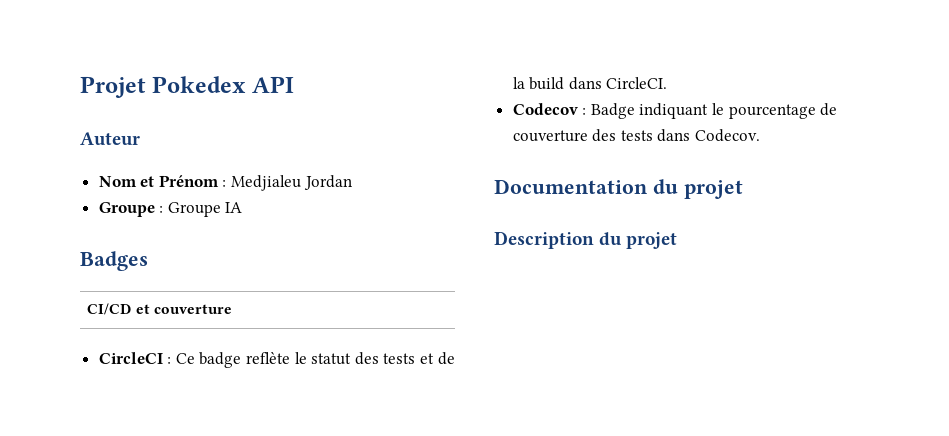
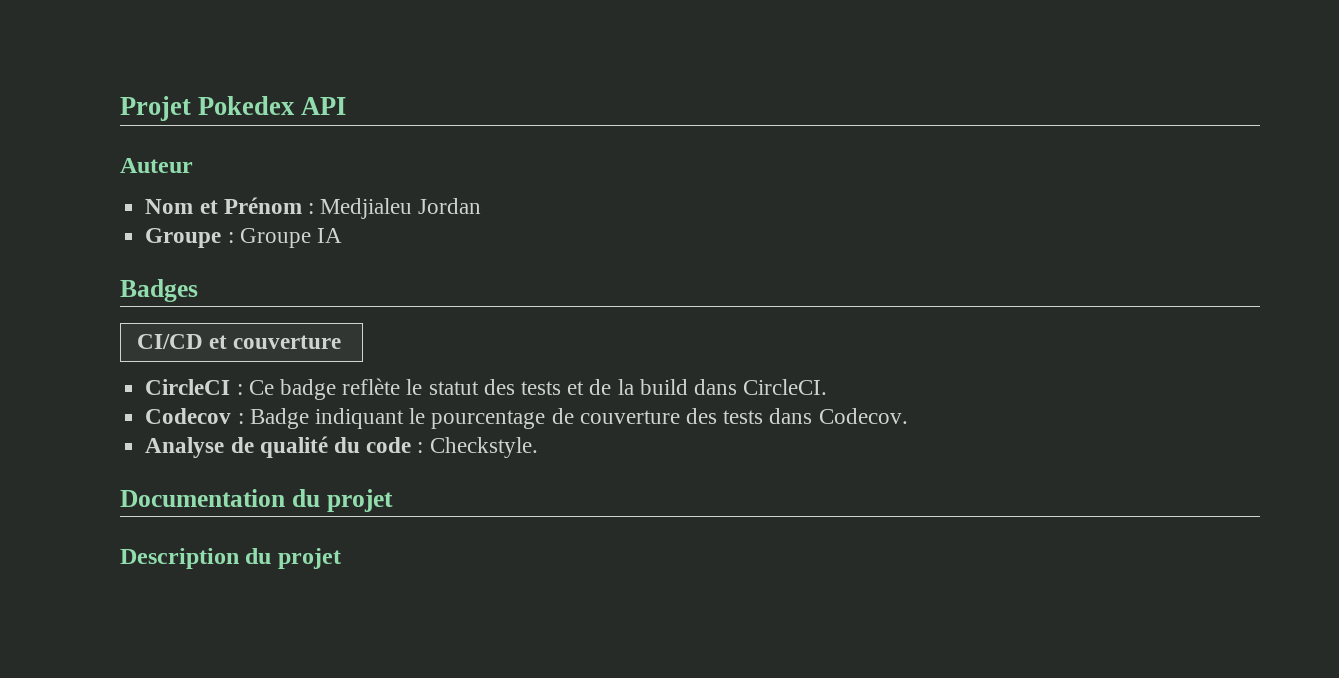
(761, 135) none -> [145,436,538,458] // Analyse de qualité du code : Checkstyle.

